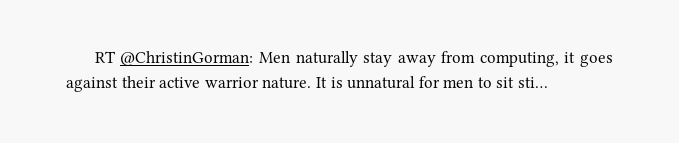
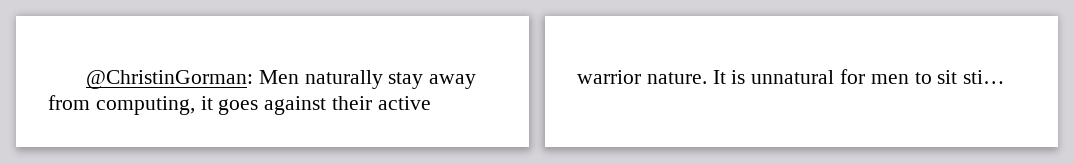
[94,51,116,63] RT -> (86, 79) none

